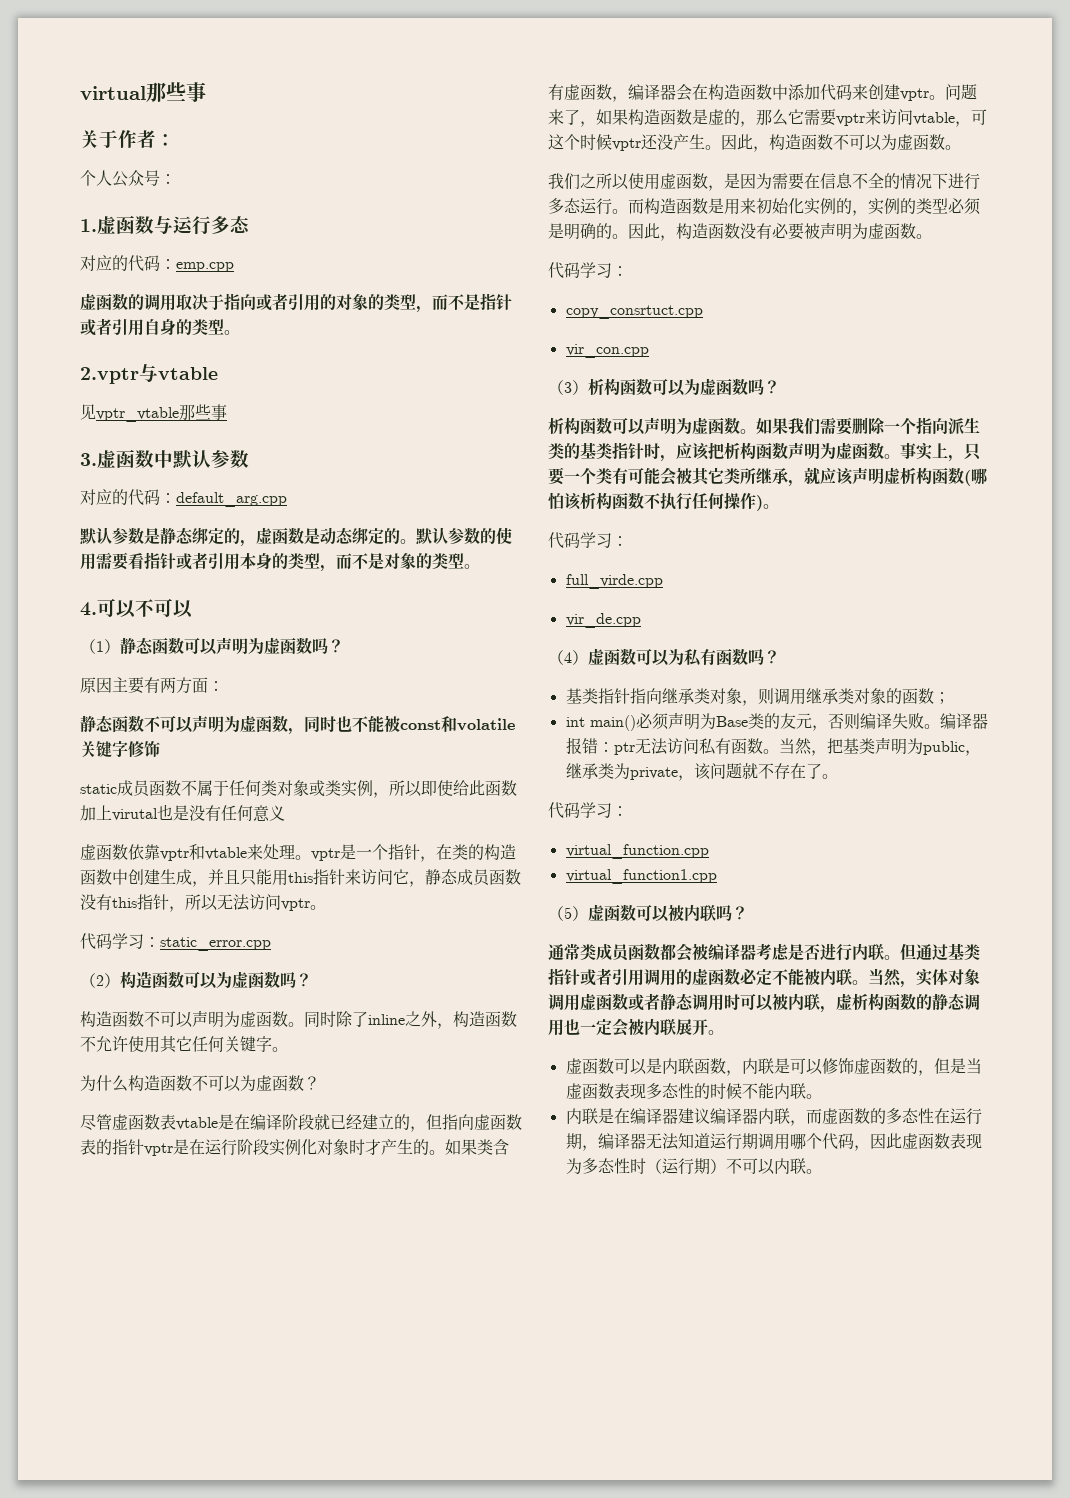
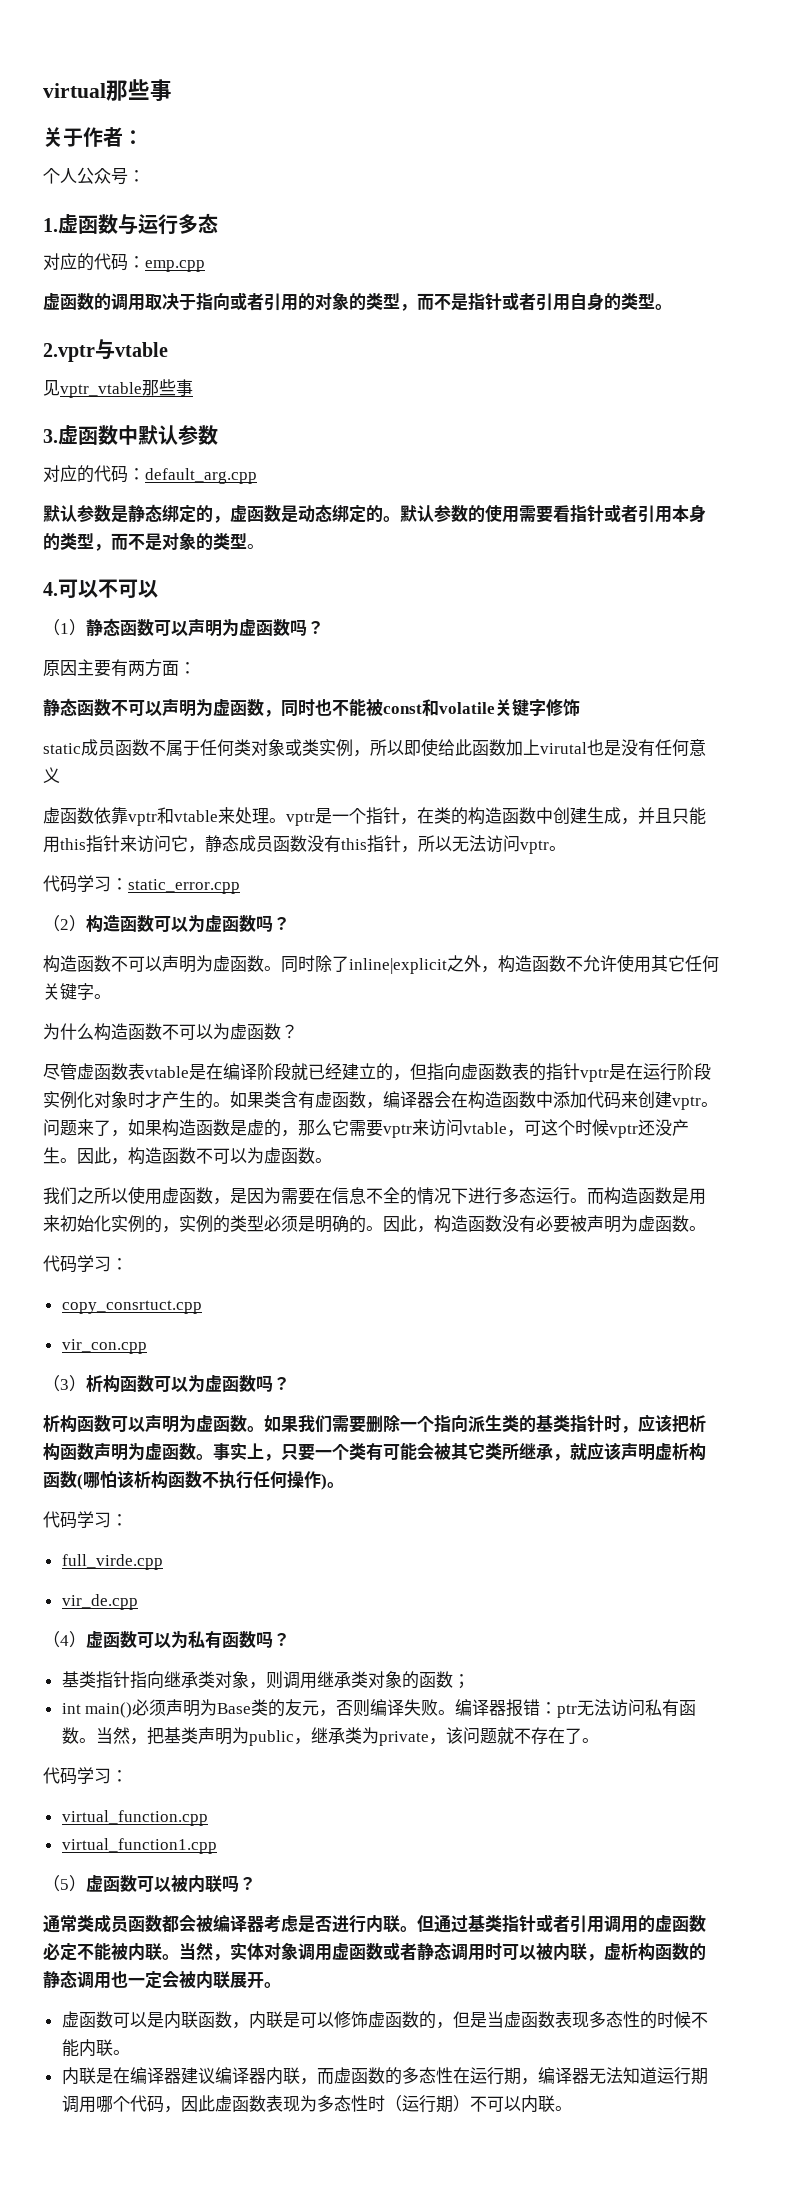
[368,1014,405,1025] inline -> [349,958,447,974] inline|explicit

